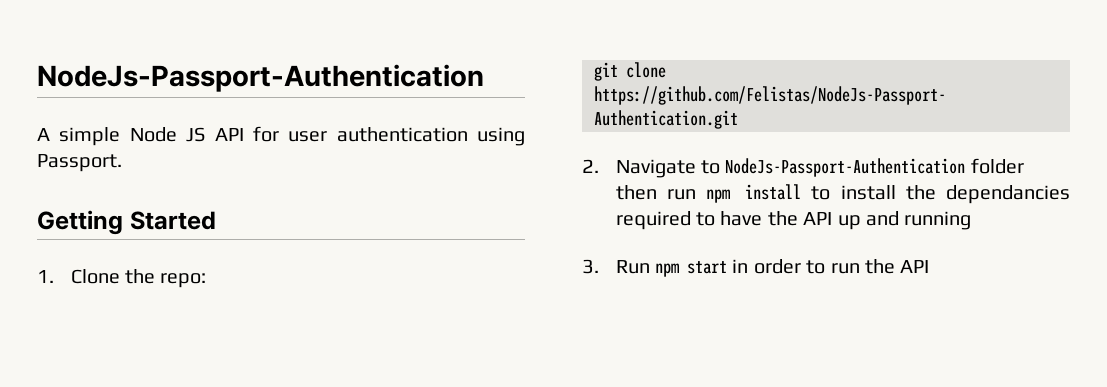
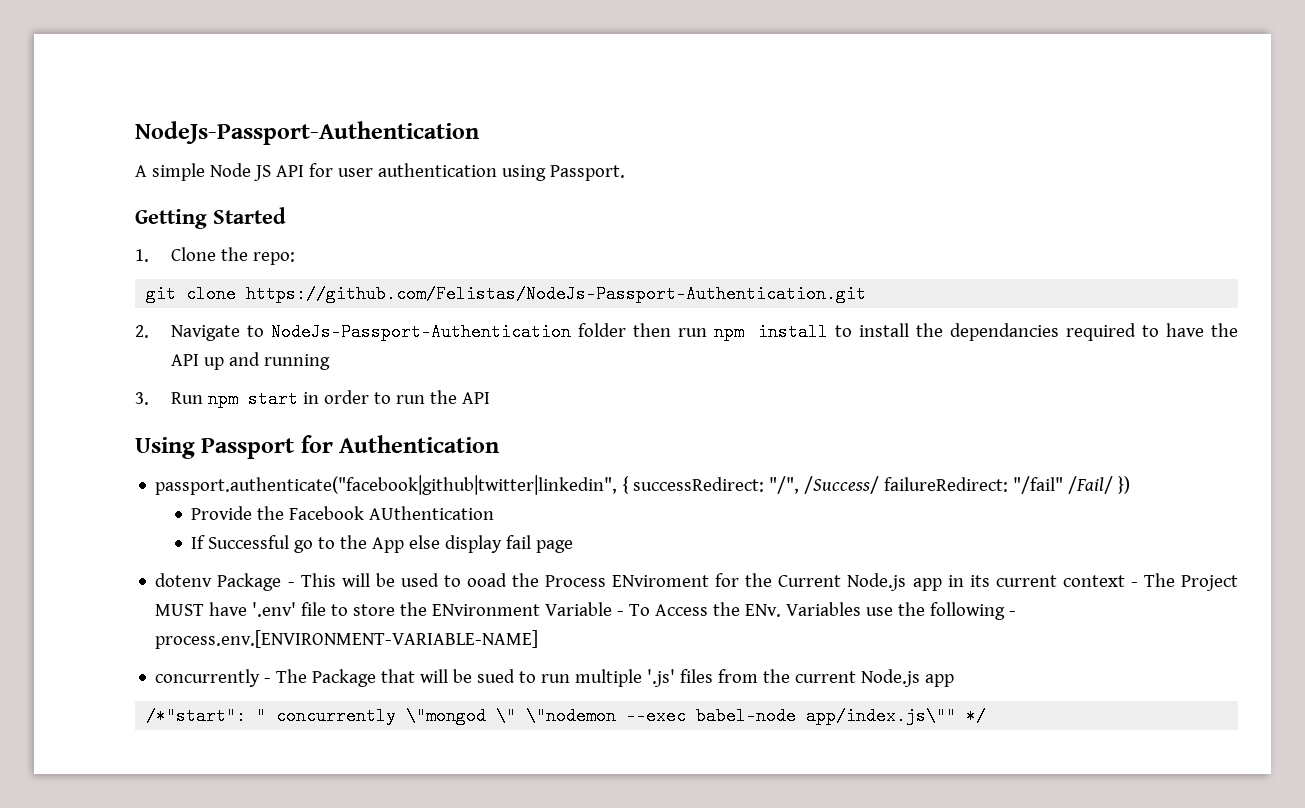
(930, 266) none -> [135,435,500,459] [155,475,1131,495] [191,506,495,520] [191,535,574,553] [155,573,1239,591] [155,602,1017,620] [155,630,539,649] [155,669,955,687] [146,707,987,725] // Using Passport for Authentication // passport.authenticate("facebook|github|twitter|linkedin", { successRedirect: "/", /Success/ failureRedirect: "/fail" /Fail/ }) // Provide the Facebook AUthentication // If Successful go to the App else display fail page // dotenv Package - This will be used to ooad the Process ENviroment for the Current Node.js app in its current context - The Project MUST have '.env' file to store the ENvironment Variable - To Access the ENv. Variables use the following - process.env.[ENVIRONMENT-VARIABLE-NAME] // concurrently - The Package that will be sued to run multiple '.js' files from the current Node.js app // /*"start": " concurrently \"mongod \" \"nodemon --exec babel-node app/index.js\"" */

